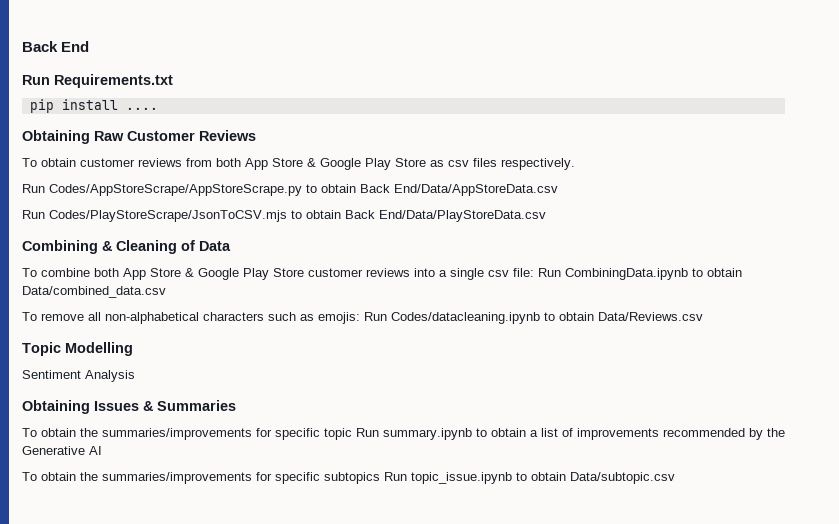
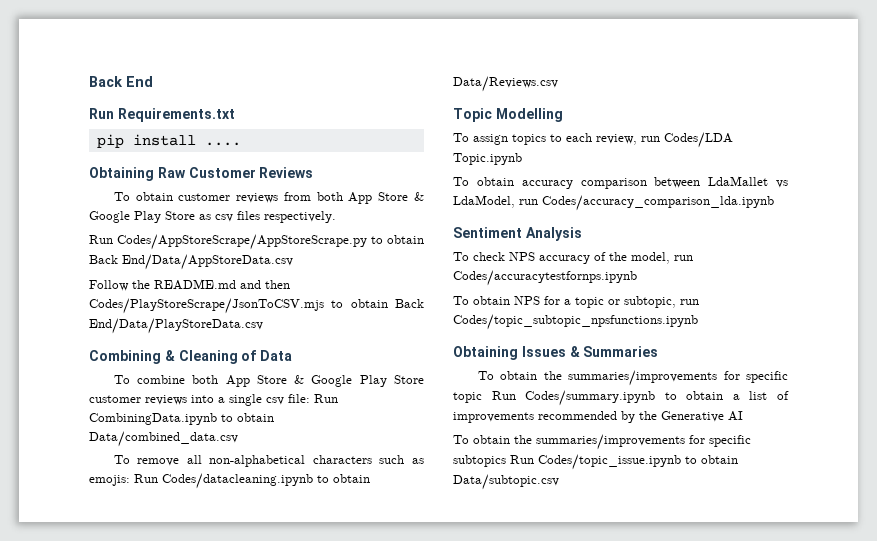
[22,210,45,219] Run -> [89,279,290,291] Follow the README.md and then
[22,370,135,382] Sentiment Analysis -> [453,132,733,148] [453,153,522,165] [453,176,788,189] [453,195,774,211] [453,227,582,241] [453,252,693,264] [453,270,637,286] [453,296,699,308] [453,314,698,330] To assign topics to each review, run Codes/LDA Topic.ipynb // To obtain accuracy comparison between LdaMallet vs LdaModel, run Codes/accuracy_comparison_lda.ipynb // Sentiment Analysis // To check NPS accuracy of the model, run Codes/accuracytestfornps.ipynb // To obtain NPS for a topic or subtopic, run Codes/topic_subtopic_npsfunctions.ipynb
[383,428,472,440] summary.ipynb -> [525,390,656,406] Codes/summary.ipynb
[411,472,512,484] topic_issue.ipynb -> [538,454,681,470] Codes/topic_issue.ipynb

